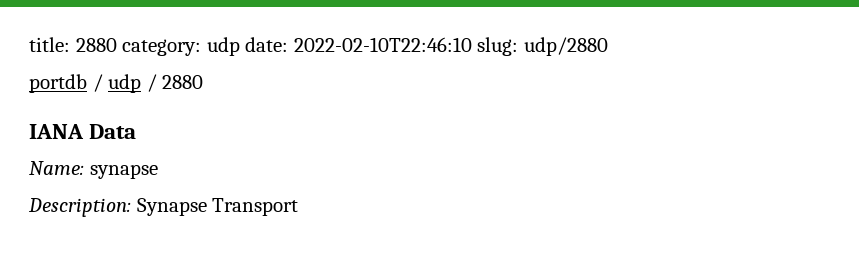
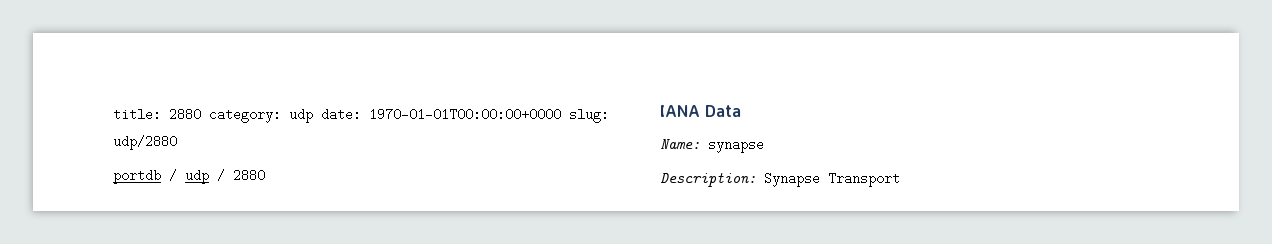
[293,37,472,52] 2022-02-10T22:46:10 -> [369,108,561,121] 1970-01-01T00:00:00+0000

